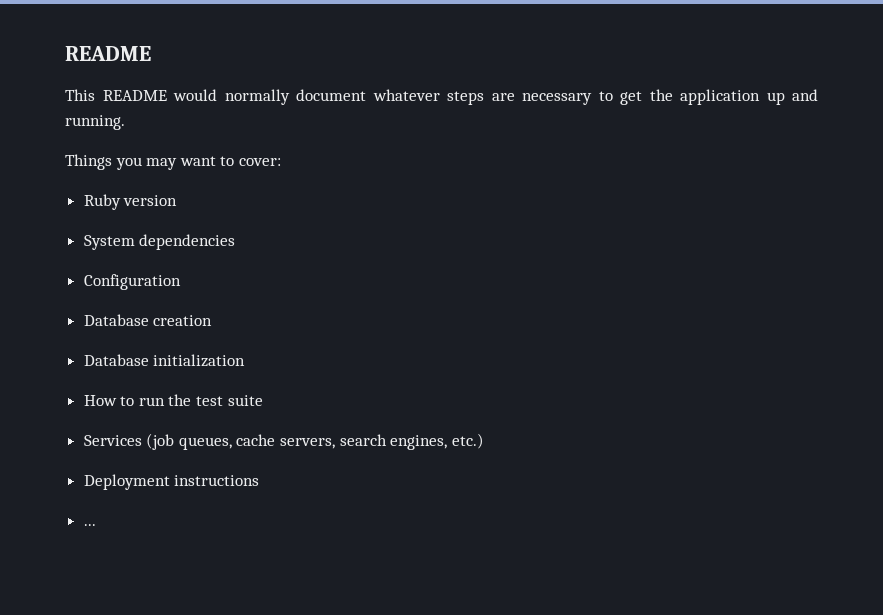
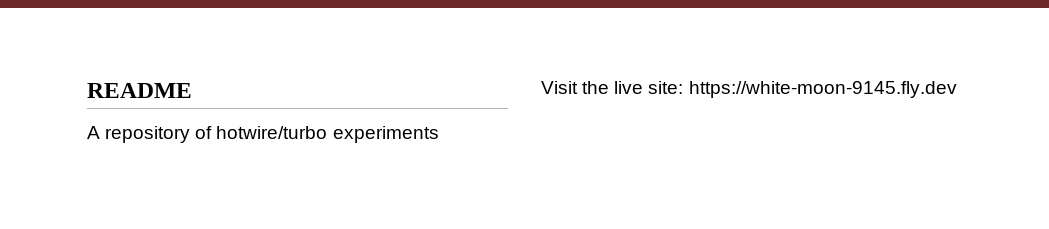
[65,89,818,105] [65,115,125,130] [65,154,281,170] [83,194,178,210] [83,234,236,250] [83,274,181,290] [83,314,213,326] [83,354,246,367] [83,394,263,406] [83,433,484,450] [83,474,260,490] [83,524,96,526] This README would normally document whatever steps are necessary to get the application up and running. // Things you may want to cover: // Ruby version // System dependencies // Configuration // Database creation // Database initialization // How to run the test suite // Services (job queues, cache servers, search engines, etc.) // Deployment instructions // ... -> [87,126,439,143] [541,81,957,98] A repository of hotwire/turbo experiments // Visit the live site: https://white-moon-9145.fly.dev

